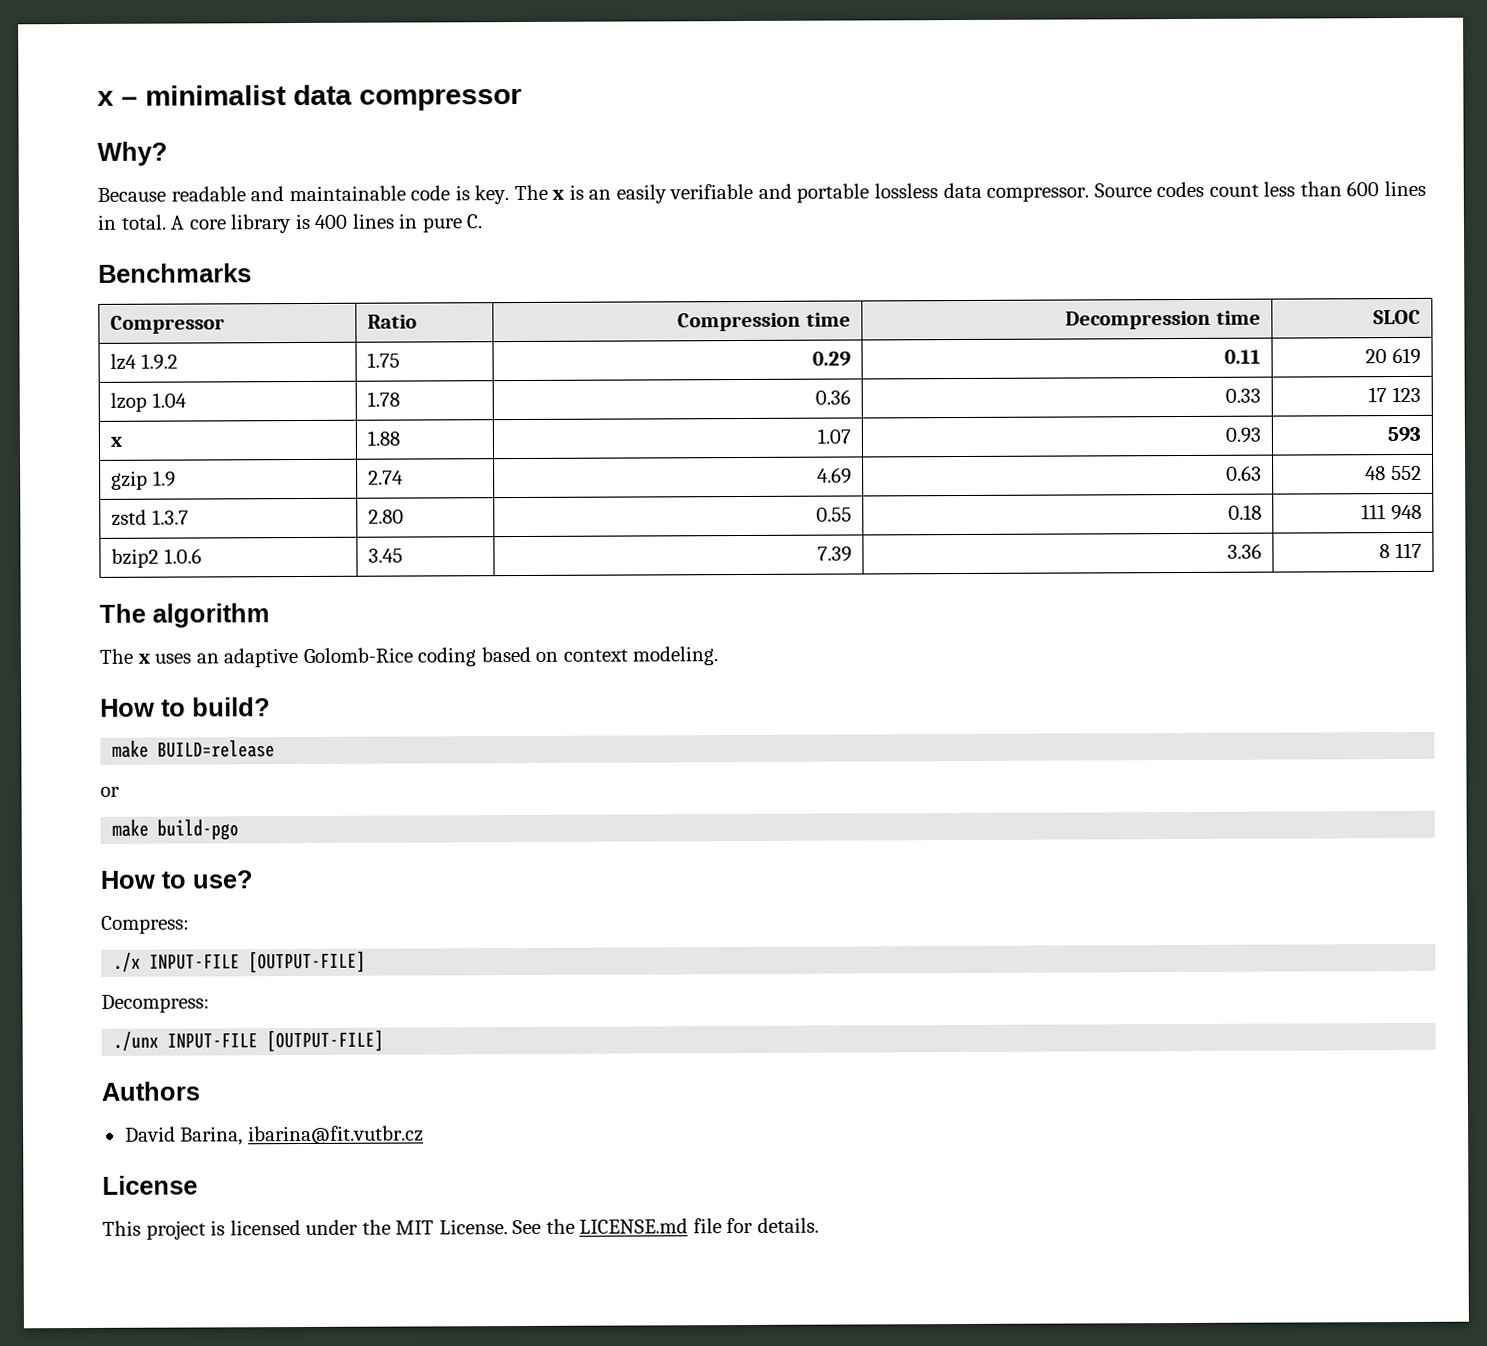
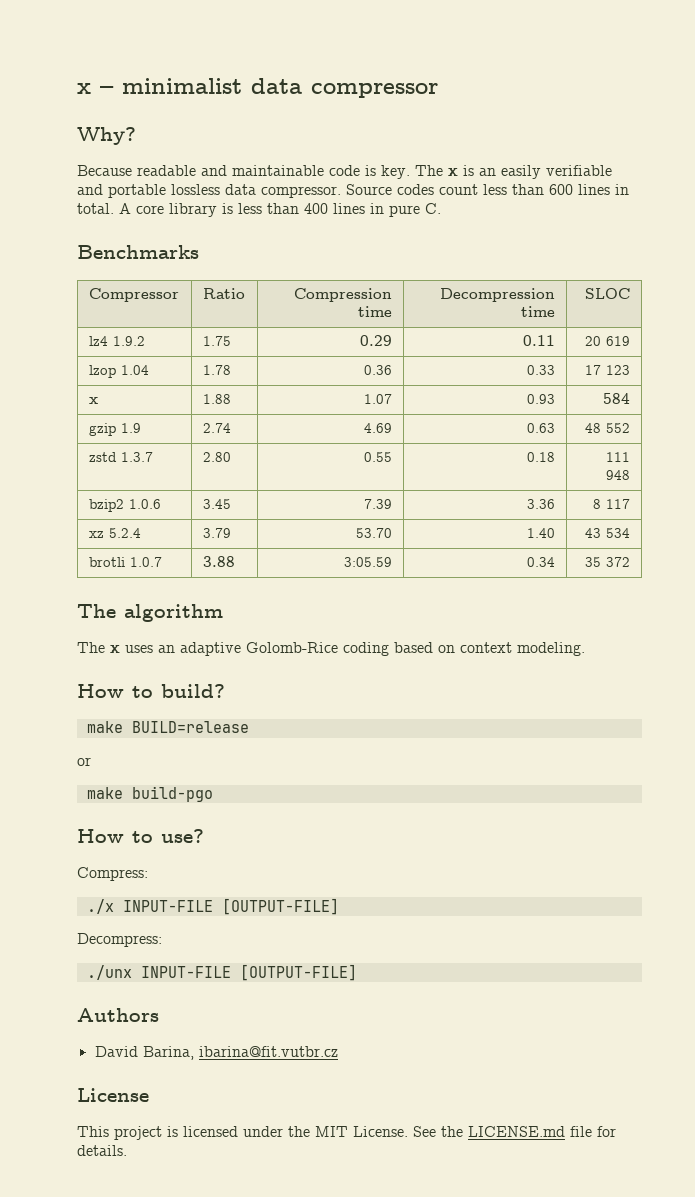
(310, 221) none -> [238,203,299,214] less than
[1386,426,1421,443] 593 -> [603,393,631,404] 584
(1422, 550) none -> [88,528,141,538] [202,528,231,538] [356,528,393,538] [527,528,556,538] [585,528,631,538] [88,557,162,567] [202,556,235,567] [344,557,393,567] [527,557,556,567] [585,557,631,567] // xz 5.2.4 | 3.79 | 53.70 | 1.40 | 43 534 // brotli 1.0.7 | 3.88 | 3:05.59 | 0.34 | 35 372

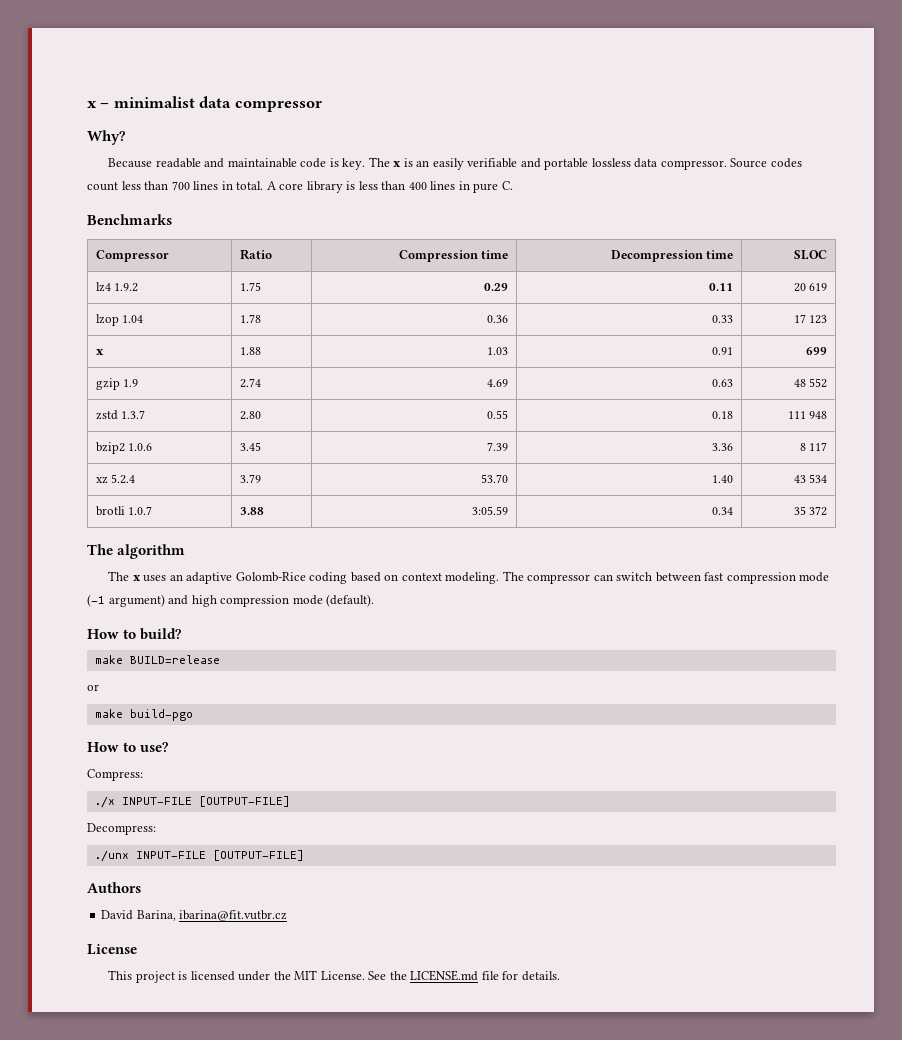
[549,184,573,195] 600 -> [171,181,190,190] 700
[364,394,393,404] [527,394,556,404] [603,393,631,404] 1.07 | 0.93 | 584 -> [487,347,509,355] [712,347,734,355] [806,347,828,355] 1.03 | 0.91 | 699
(585, 649) none -> [502,571,830,584] [87,594,375,607] The compressor can switch between fast compression mode (-1 argument) and high compression mode (default).

